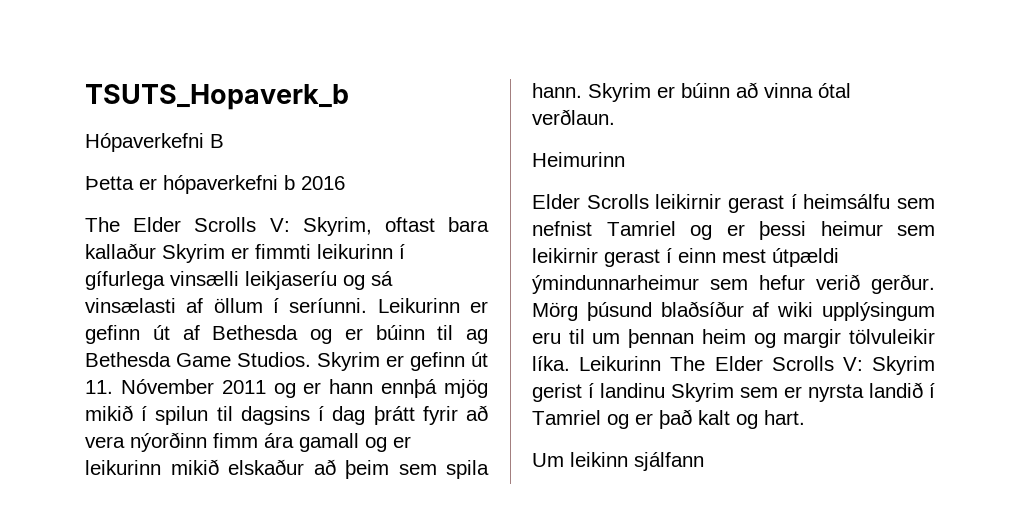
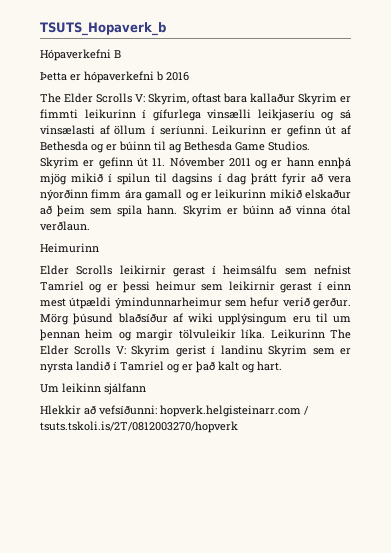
(704, 461) none -> [40,405,309,417] [40,421,238,433] // Hlekkir að vefsíðunni: hopverk.helgisteinarr.com / tsuts.tskoli.is/2T/0812003270/hopverk

